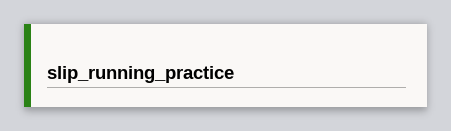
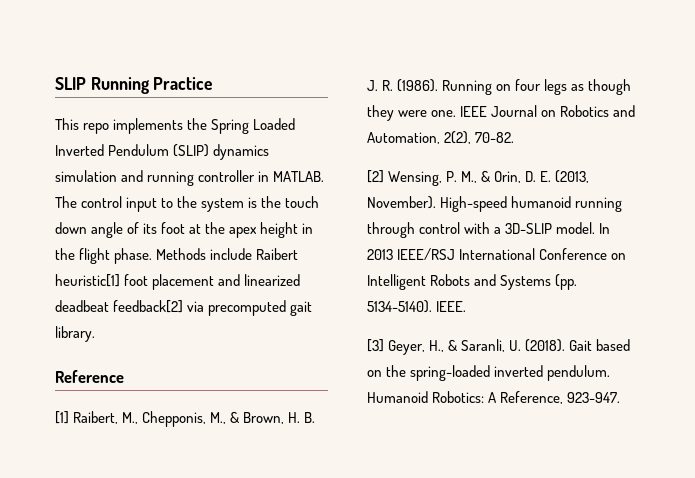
[47,66,234,83] slip_running_practice -> [55,77,213,94] [55,118,296,134] [55,144,270,160] [55,170,325,186] [55,196,320,212] [55,222,314,238] [55,248,299,264] [55,274,301,290] [55,300,313,316] [55,326,95,342] [55,370,124,383] [55,411,316,427] [367,79,632,95] [367,105,636,121] [367,131,515,144] [367,170,590,186] [367,196,623,212] [367,222,611,238] [367,248,627,260] [367,274,578,290] [367,300,467,313] [367,339,631,355] [367,365,611,381] [367,391,621,404] SLIP Running Practice // This repo implements the Spring Loaded Inverted Pendulum (SLIP) dynamics simulation and running controller in MATLAB. The control input to the system is the touch down angle of its foot at the apex height in the flight phase. Methods include Raibert heuristic[1] foot placement and linearized deadbeat feedback[2] via precomputed gait library. // Reference // [1] Raibert, M., Chepponis, M., & Brown, H. B. J. R. (1986). Running on four legs as though they were one. IEEE Journal on Robotics and Automation, 2(2), 70-82. // [2] Wensing, P. M., & Orin, D. E. (2013, November). High-speed humanoid running through control with a 3D-SLIP model. In 2013 IEEE/RSJ International Conference on Intelligent Robots and Systems (pp. 5134-5140). IEEE. // [3] Geyer, H., & Saranli, U. (2018). Gait based on the spring-loaded inverted pendulum. Humanoid Robotics: A Reference, 923-947.

